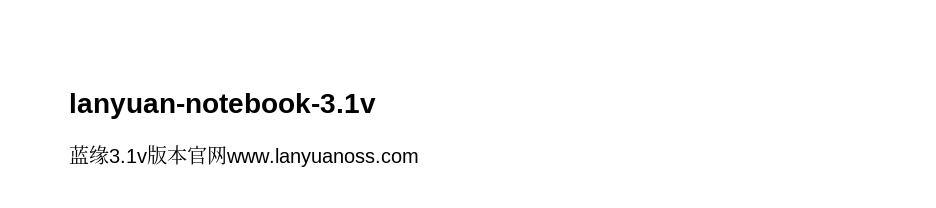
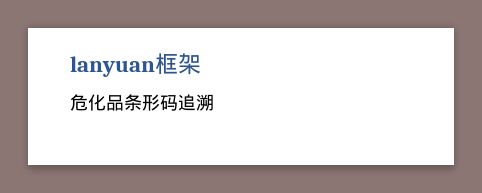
[69,93,376,119] [69,145,419,167] lanyuan-notebook-3.1v // 蓝缘3.1v版本官网www.lanyuanoss.com -> [70,53,201,77] [70,94,214,111] lanyuan框架 // 危化品条形码追溯

